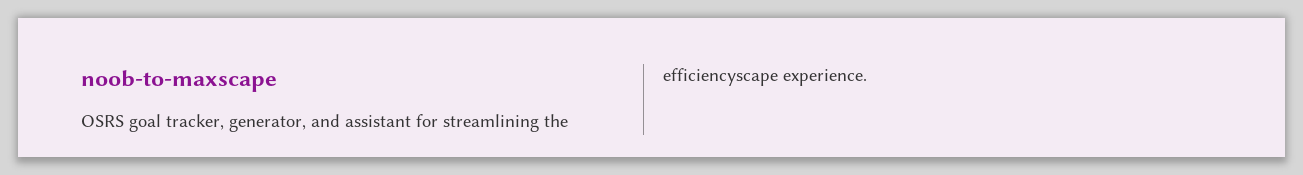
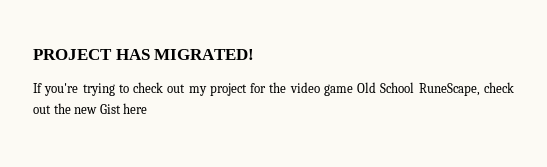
[81,70,277,92] [81,114,568,132] [663,68,867,86] noob-to-maxscape // OSRS goal tracker, generator, and assistant for streamlining the efficiencyscape experience. -> [33,49,255,60] [33,82,514,96] [33,103,148,114] PROJECT HAS MIGRATED! // If you're trying to check out my project for the video game Old School RuneScape, check out the new Gist here

